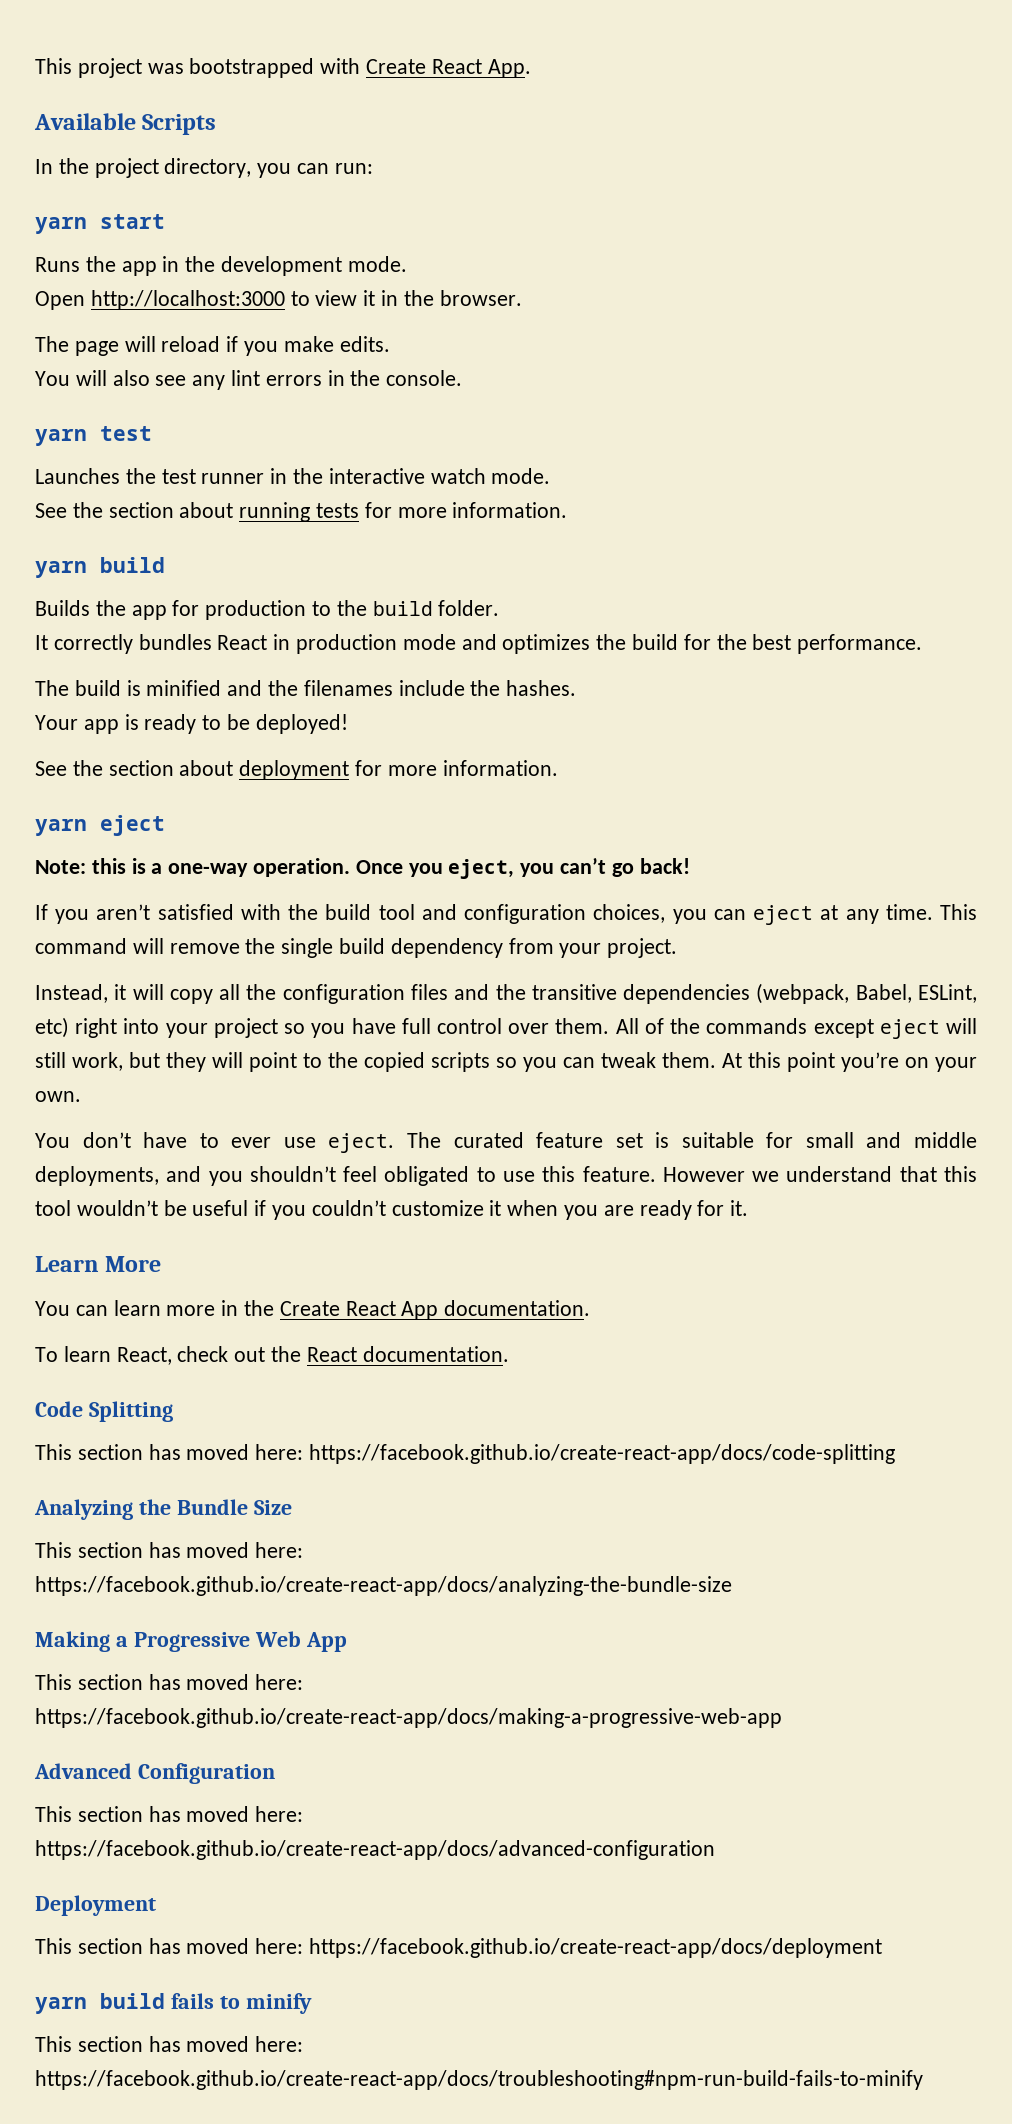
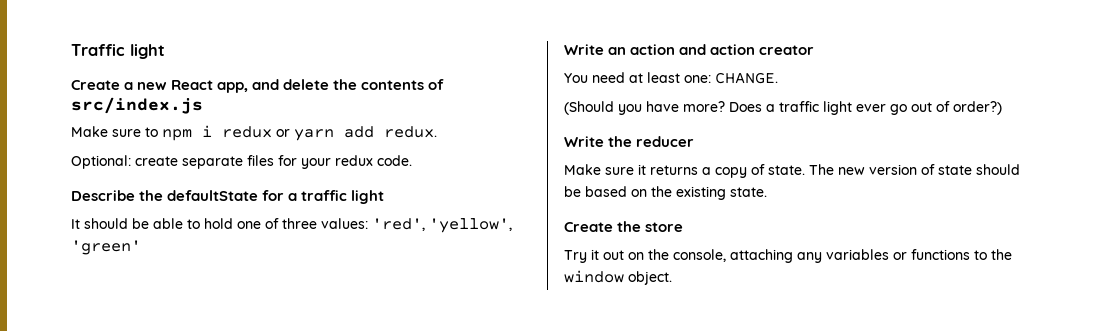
[35,58,531,78] [34,113,217,135] [35,158,373,178] [35,214,165,234] [35,256,407,276] [35,290,522,310] [35,336,390,356] [35,370,463,390] [35,426,152,446] [35,468,551,484] [35,502,568,522] [35,557,165,578] [35,600,500,620] [35,634,923,654] [35,680,577,696] [35,714,348,734] [35,760,558,780] [35,815,165,836] [35,858,690,879] [35,904,978,925] [35,938,678,958] [35,983,978,1004] [35,1017,977,1039] [35,1052,977,1072] [35,1091,81,1102] [35,1132,977,1153] [35,1166,978,1186] [35,1200,749,1220] [35,1256,162,1272] [35,1300,591,1320] [35,1346,509,1365] [35,1401,173,1422] [35,1444,896,1464] [34,1499,292,1520] [35,1542,304,1558] [35,1576,732,1596] [35,1631,347,1652] [35,1674,304,1690] [35,1708,782,1728] [34,1763,275,1784] [35,1806,304,1822] [35,1840,715,1860] [35,1895,156,1916] [35,1938,883,1958] [35,1993,312,2014] [35,2036,304,2052] [35,2070,923,2090] This project was bootstrapped with Create React App. // Available Scripts // In the project directory, you can run: // yarn start // Runs the app in the development mode. // Open http://localhost:3000 to view it in the browser. // The page will reload if you make edits. // You will also see any lint errors in the console. // yarn test // Launches the test runner in the interactive watch mode. // See the section about running tests for more information. // yarn build // Builds the app for production to the build folder. // It correctly bundles React in production mode and optimizes the build for the best performance. // The build is minified and the filenames include the hashes. // Your app is ready to be deployed! // See the section about deployment for more information. // yarn eject // Note: this is a one-way operation. Once you eject, you can’t go back! // If you aren’t satisfied with the build tool and configuration choices, you can eject at any time. This command will remove the single build dependency from your project. // Instead, it will copy all the configuration files and the transitive dependencies (webpack, Babel, ESLint, etc) right into your project so you have full control over them. All of the commands except eject will still work, but they will point to the copied scripts so you can tweak them. At this point you’re on your own. // You don’t have to ever use eject. The curated feature set is suitable for small and middle deployments, and you shouldn’t feel obligated to use this feature. However we understand that this tool wouldn’t be useful if you couldn’t customize it when you are ready for it. // Learn More // You can learn more in the Create React App documentation. // To learn React, check out the React documentation. // Code Splitting // This section has moved here: https://facebook.github.io/create-react-app/docs/code-splitting // Analyzing the Bundle Size // This section has moved here: https://facebook.github.io/create-react-app/docs/analyzing-the-bundle-size // Making a Progressive Web App // This section has moved here: https://facebook.github.io/create-react-app/docs/making-a-progressive-web-app // Advanced Configuration // This section has moved here: https://facebook.github.io/create-react-app/docs/advanced-configuration // Deployment // This section has moved here: https://facebook.github.io/create-react-app/docs/deployment // yarn build fails to minify // This section has moved here: https://facebook.github.io/create-react-app/docs/troubleshooting#npm-run-build-fails-to-minify -> [71,44,165,59] [71,79,445,93] [71,97,203,114] [71,125,437,141] [71,155,412,169] [71,190,385,204] [71,218,512,233] [71,240,141,255] [564,44,815,55] [564,72,778,84] [564,101,1002,115] [564,136,695,147] [564,164,1020,178] [564,186,767,200] [564,221,684,232] [564,249,1012,263] [564,270,672,285] Traffic light // Create a new React app, and delete the contents of src/index.js // Make sure to npm i redux or yarn add redux. // Optional: create separate files for your redux code. // Describe the defaultState for a traffic light // It should be able to hold one of three values: 'red', 'yellow', 'green' // Write an action and action creator // You need at least one: CHANGE. // (Should you have more? Does a traffic light ever go out of order?) // Write the reducer // Make sure it returns a copy of state. The new version of state should be based on the existing state. // Create the store // Try it out on the console, attaching any variables or functions to the window object.

